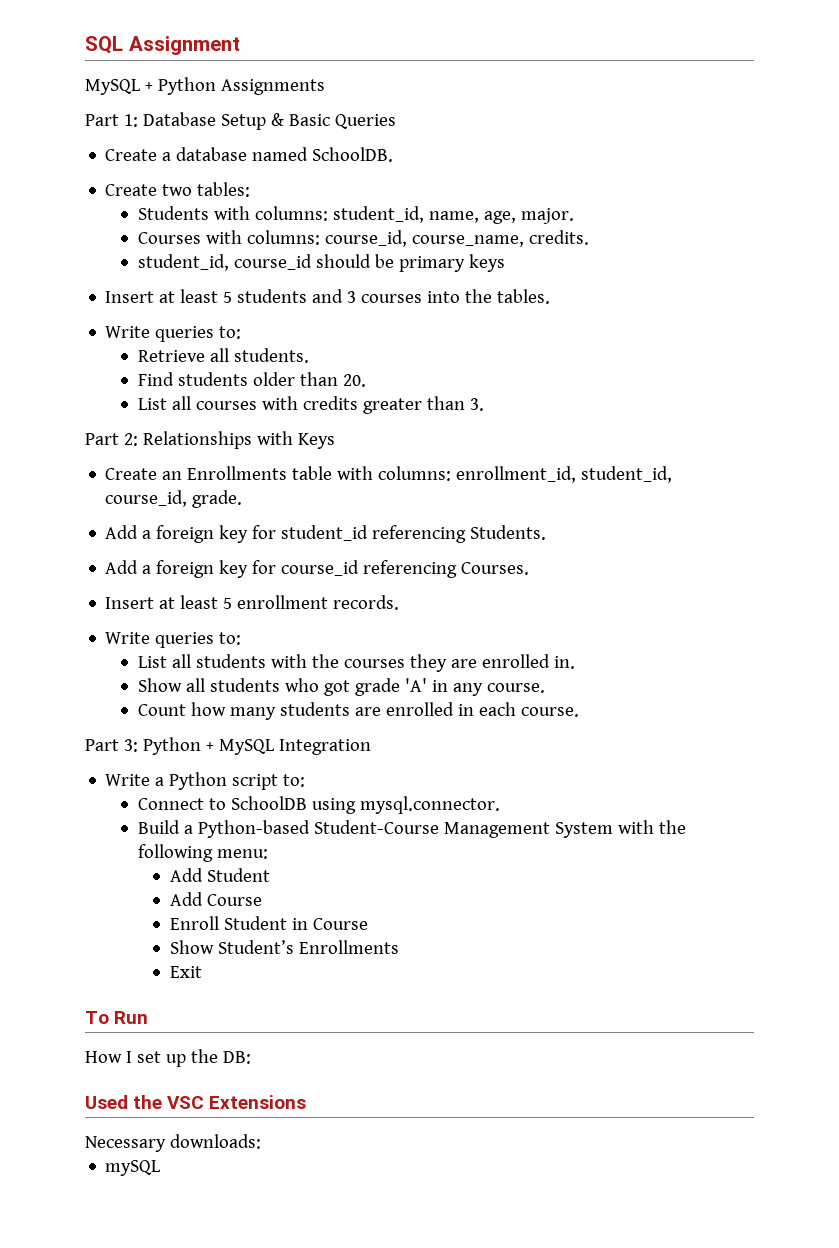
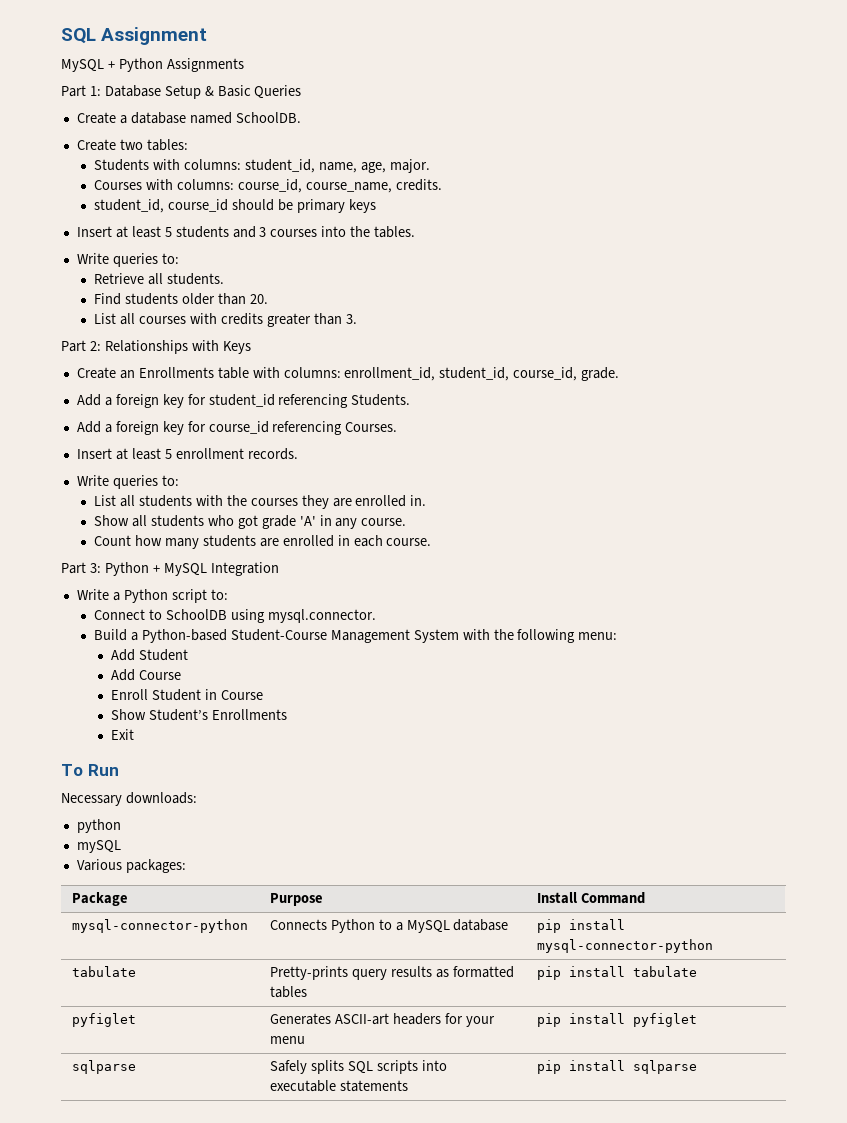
[85,1049,251,1067] [85,1095,307,1109] // How I set up the DB: // Used the VSC Extensions -> (119, 770) none
(261, 1141) none -> [76,819,121,833] // python
(161, 1168) none -> [76,859,186,873] [71,892,128,906] [269,893,323,906] [536,892,645,904] [71,919,248,933] [269,919,509,933] [536,919,625,933] [536,939,713,953] [71,966,136,977] [269,966,514,980] [269,986,307,998] [536,966,697,980] [71,1013,136,1027] [269,1013,495,1027] [269,1036,305,1044] [536,1013,697,1027] [71,1060,136,1074] [269,1060,447,1074] [269,1080,408,1092] [536,1060,697,1074] // Various packages: // Package | Purpose | Install Command // mysql-connector-python | Connects Python to a MySQL database | pip install mysql-connector-python // tabulate | Pretty-prints query results as formatted tables | pip install tabulate // pyfiglet | Generates ASCII-art headers for your menu | pip install pyfiglet // sqlparse | Safely splits SQL scripts into executable statements | pip install sqlparse

